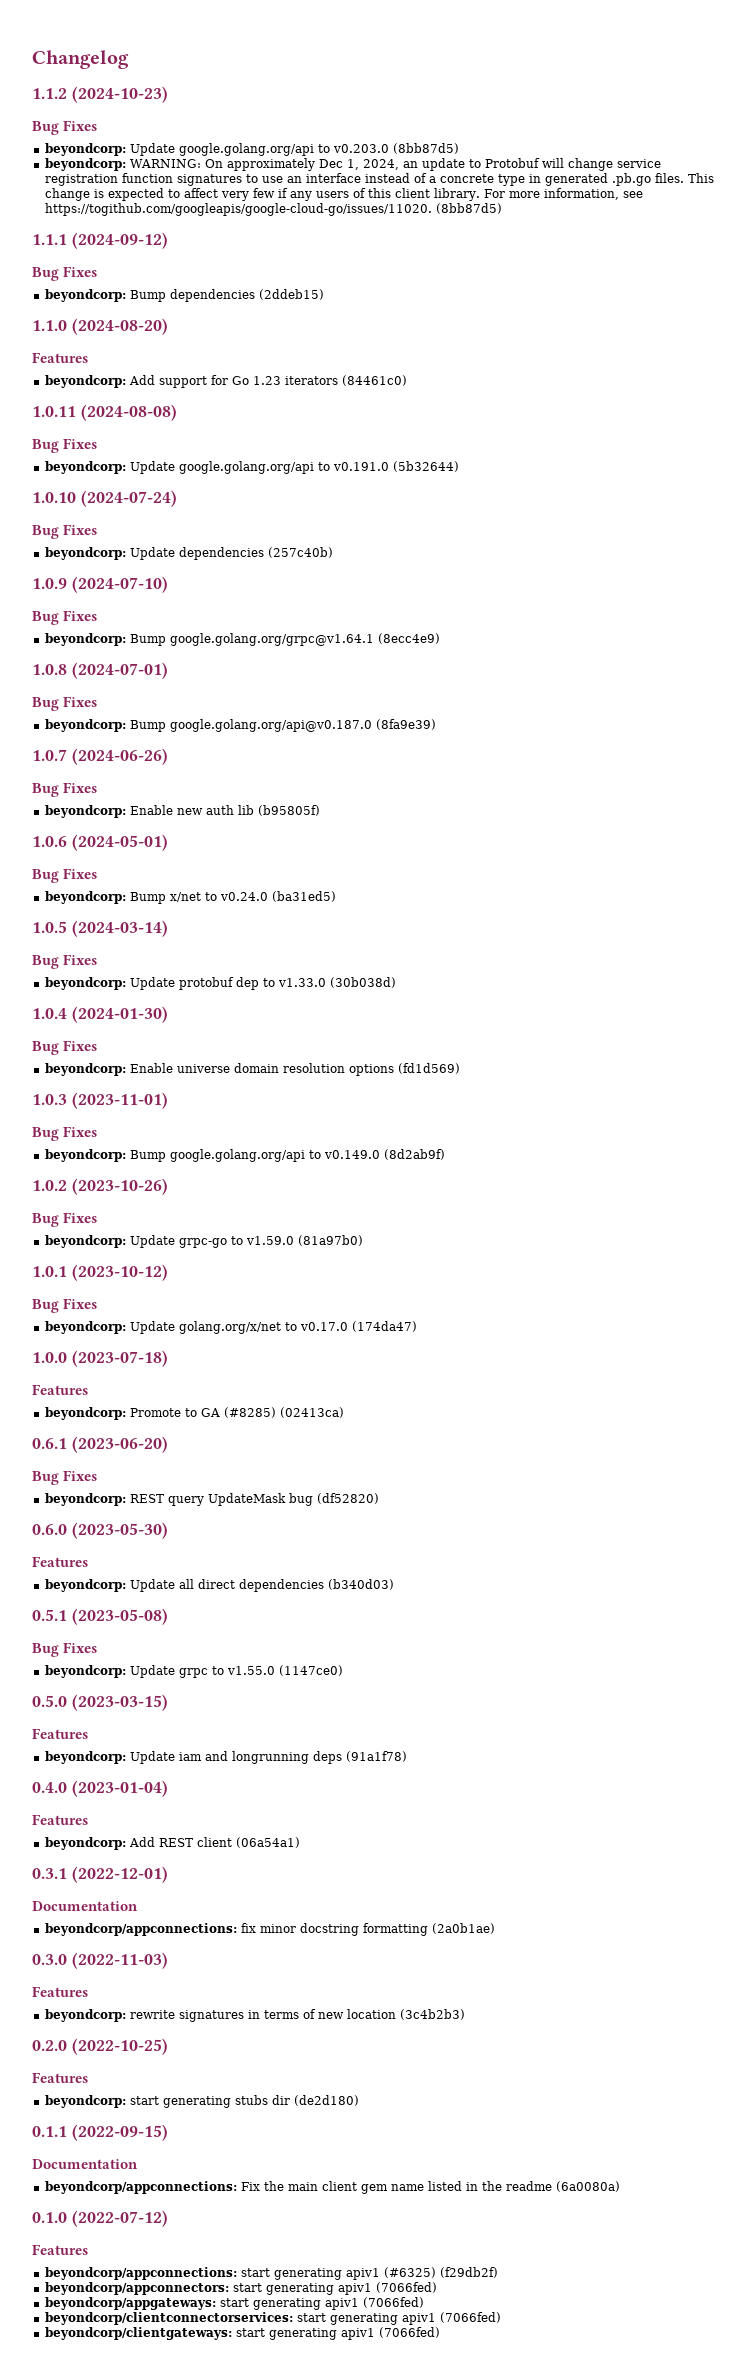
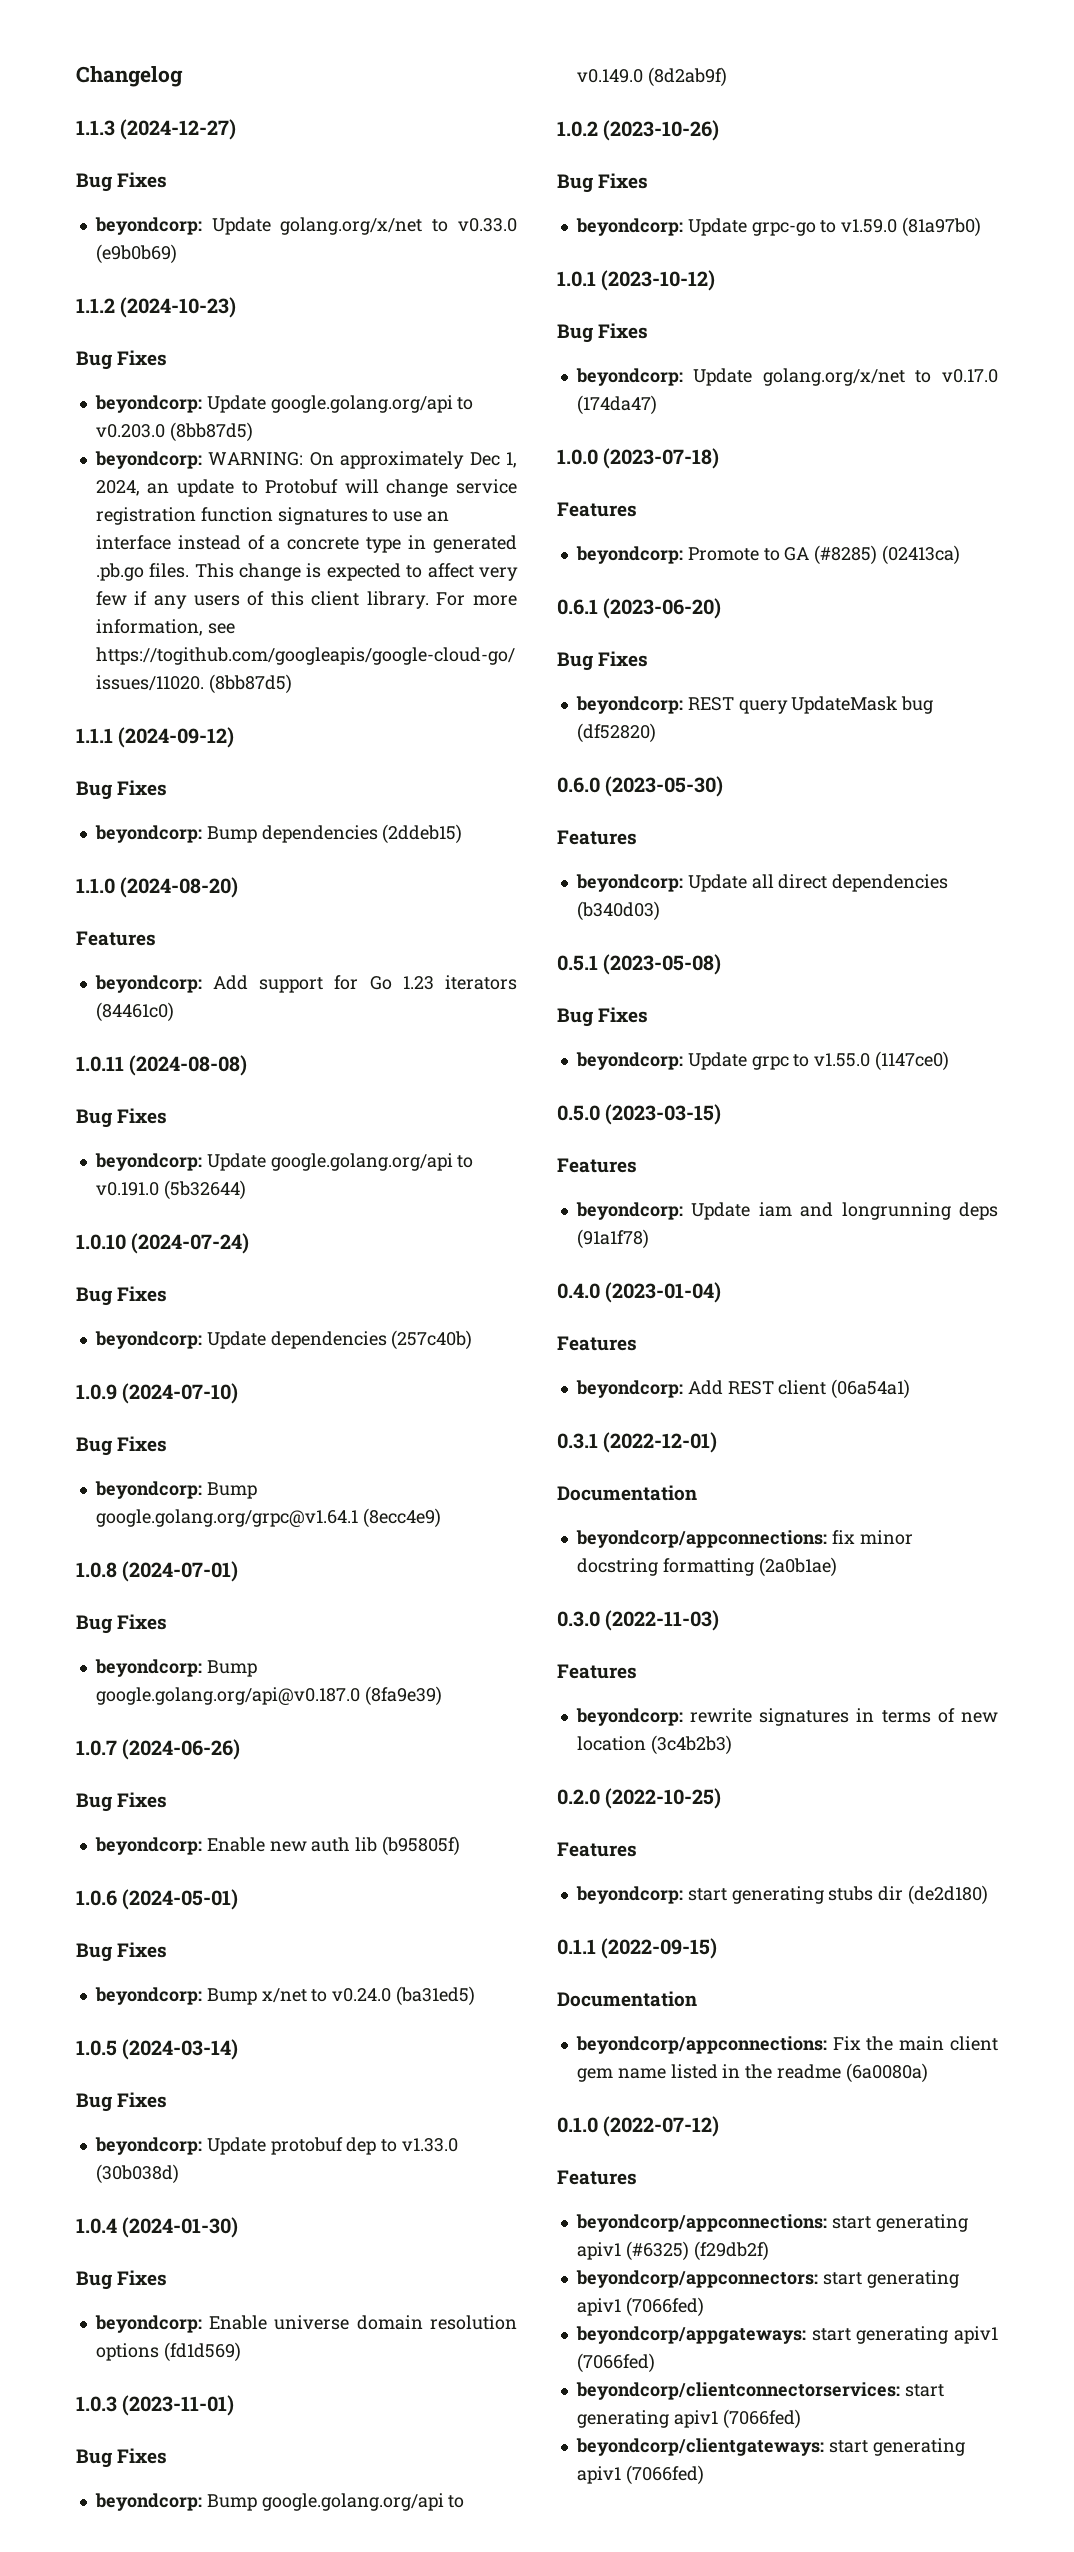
(129, 59) none -> [76,119,237,140] [76,172,168,192] [94,217,517,235] [95,244,177,264] // 1.1.3 (2024-12-27) // Bug Fixes // beyondcorp: Update golang.org/x/net to v0.33.0 (e9b0b69)

